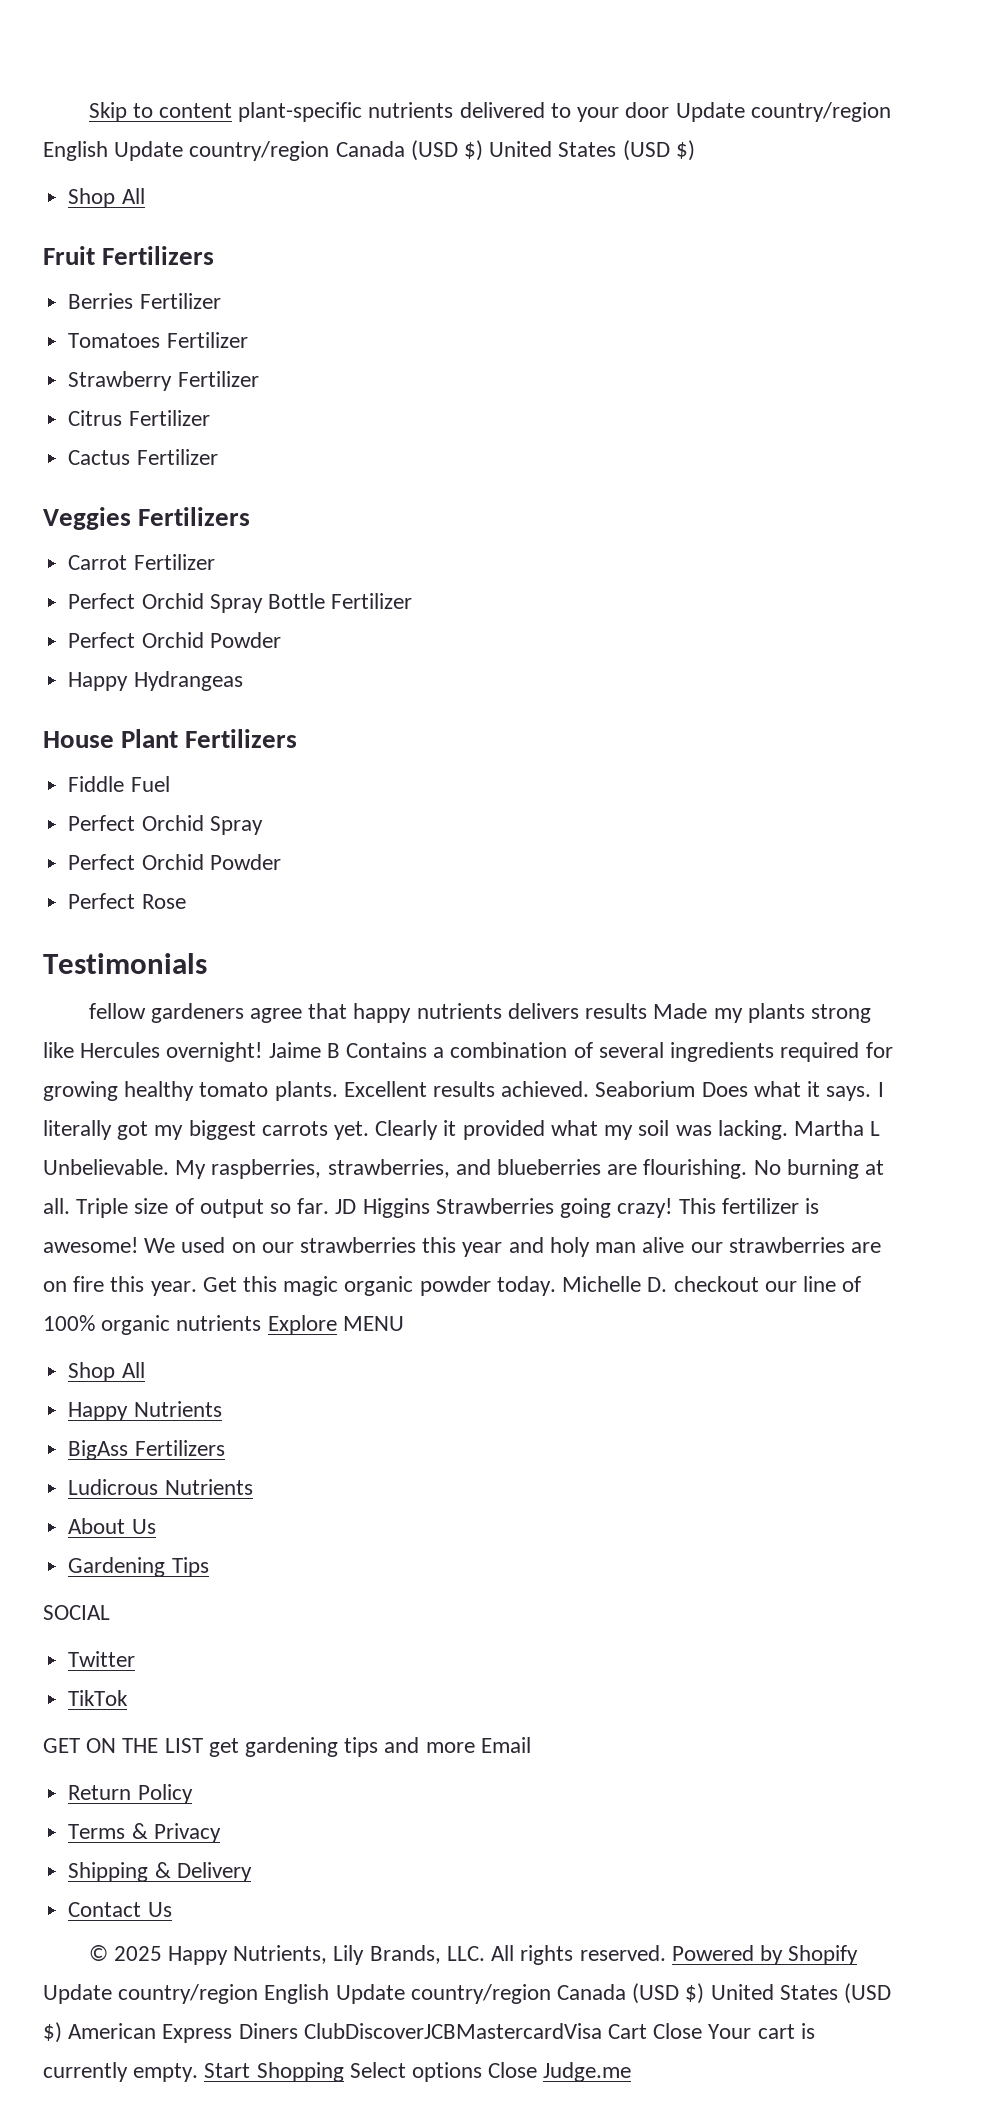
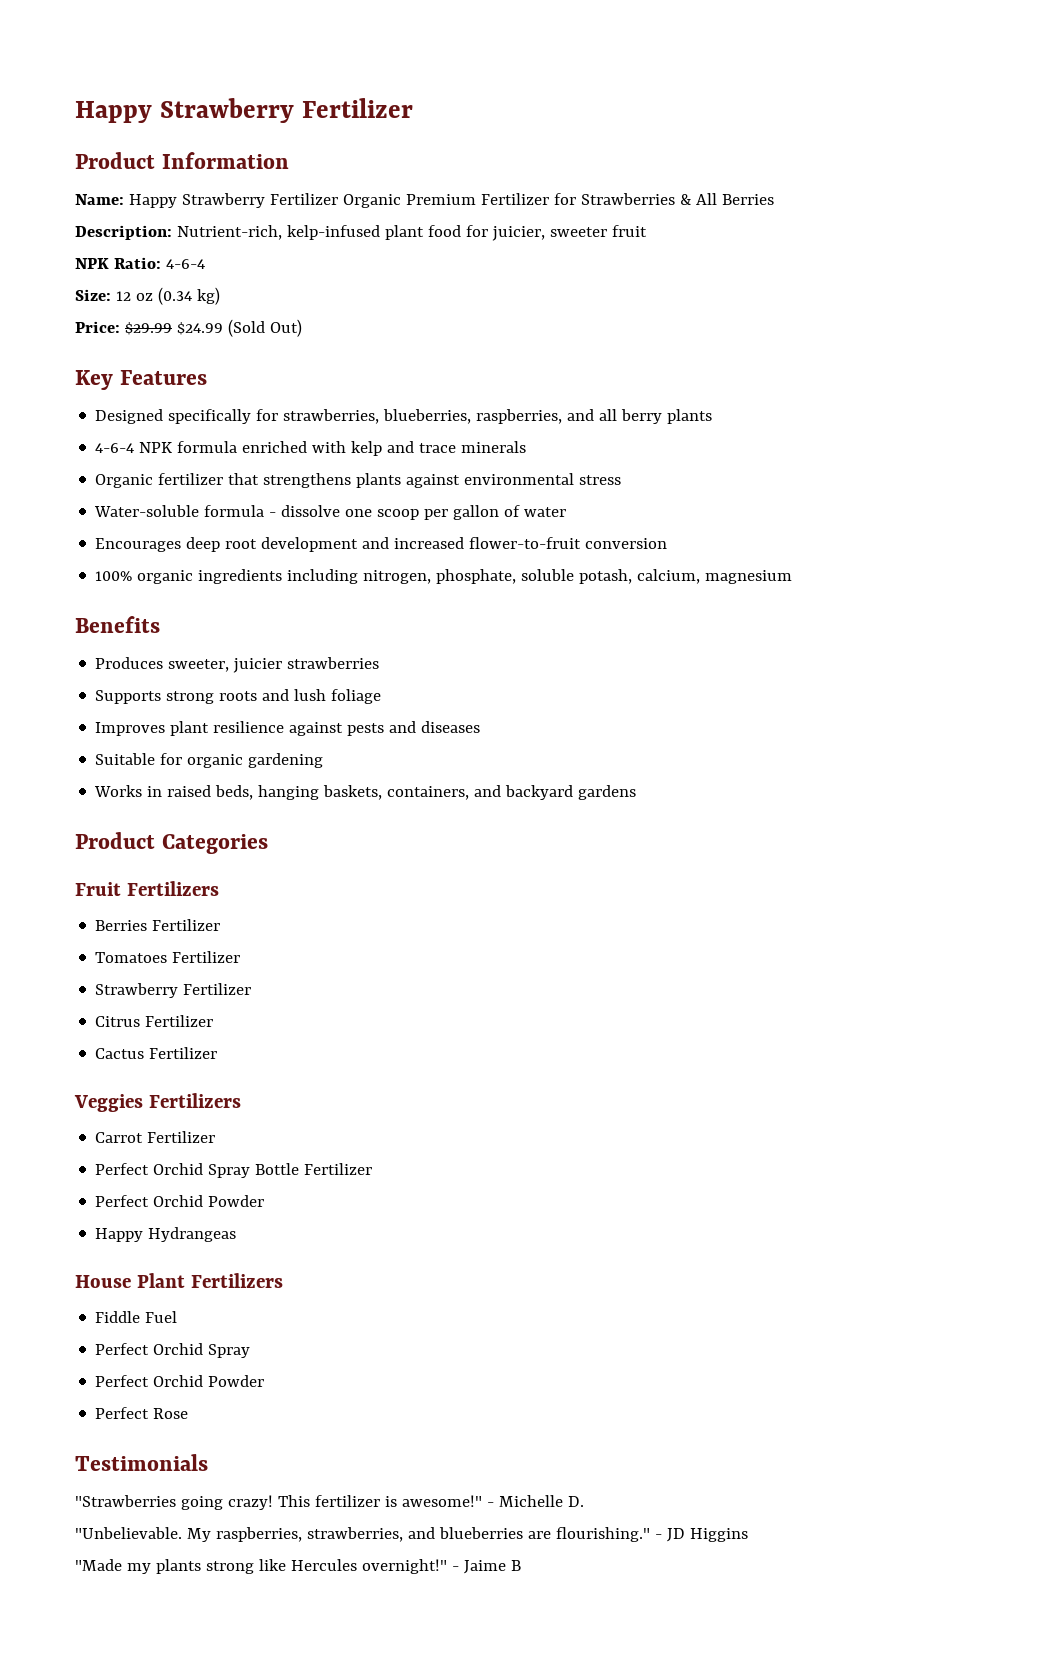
[88,102,891,122] [43,140,695,161] [68,188,145,208] Skip to content plant-specific nutrients delivered to your door Update country/region English Update country/region Canada (USD $) United States (USD $) // Shop All -> [75,98,413,123] [75,152,289,169] [75,193,774,208] [75,225,647,241] [75,257,205,269] [75,287,220,305] [75,319,302,337] [75,370,207,390] [95,409,713,424] [95,441,527,456] [95,473,622,488] [94,505,567,520] [95,537,668,552] [95,569,793,584] [75,616,160,633] [95,657,380,673] [95,689,382,704] [95,721,481,736] [95,753,324,768] [94,785,637,800] [75,832,268,854] Happy Strawberry Fertilizer // Product Information // Name: Happy Strawberry Fertilizer Organic Premium Fertilizer for Strawberries & All Berries // Description: Nutrient-rich, kelp-infused plant food for juicier, sweeter fruit // NPK Ratio: 4-6-4 // Size: 12 oz (0.34 kg) // Price: $29.99 $24.99 (Sold Out) // Key Features // Designed specifically for strawberries, blueberries, raspberries, and all berry plants // 4-6-4 NPK formula enriched with kelp and trace minerals // Organic fertilizer that strengthens plants against environmental stress // Water-soluble formula - dissolve one scoop per gallon of water // Encourages deep root development and increased flower-to-fruit conversion // 100% organic ingredients including nitrogen, phosphate, soluble potash, calcium, magnesium // Benefits // Produces sweeter, juicier strawberries // Supports strong roots and lush foliage // Improves plant resilience against pests and diseases // Suitable for organic gardening // Works in raised beds, hanging baskets, containers, and backyard gardens // Product Categories
[88,1003,871,1023] [43,1042,893,1062] [43,1081,884,1101] [43,1120,881,1140] [43,1159,169,1175] fellow gardeners agree that happy nutrients delivers results Made my plants strong like Hercules overnight! Jaime B Contains a combination of several ingredients required for growing healthy tomato plants. Excellent results achieved. Seaborium Does what it says. I literally got my biggest carrots yet. Clearly it provided what my soil was lacking. Martha L Unbelievable. -> [75,1495,584,1510] [75,1527,182,1539] "Strawberries going crazy! This fertilizer is awesome!" - Michelle D. // "Unbelievable.
[643,1159,885,1179] [43,1198,819,1218] [43,1237,881,1257] [43,1276,862,1296] [43,1315,404,1335] [68,1362,145,1382] [68,1401,222,1421] [68,1440,225,1460] [68,1479,253,1495] [68,1518,156,1534] [68,1557,209,1577] [43,1605,110,1620] [68,1651,136,1667] [68,1690,129,1706] [43,1737,531,1757] [68,1784,193,1804] [68,1823,221,1843] [68,1862,252,1882] [68,1902,172,1917] [88,1945,859,1965] [43,1983,892,2004] [43,2022,815,2043] [43,2062,632,2082] flourishing. No burning at all. Triple size of output so far. JD Higgins Strawberries going crazy! This fertilizer is awesome! We used on our strawberries this year and holy man alive our strawberries are on fire this year. Get this magic organic powder today. Michelle D. checkout our line of 100% organic nutrients Explore MENU // Shop All // Happy Nutrients // BigAss Fertilizers // Ludicrous Nutrients // About Us // Gardening Tips // SOCIAL // Twitter // TikTok // GET ON THE LIST get gardening tips and more Email // Return Policy // Terms & Privacy // Shipping & Delivery // Contact Us // © 2025 Happy Nutrients, Lily Brands, LLC. All rights reserved. Powered by Shopify Update country/region English Update country/region Canada (USD $) United States (USD $) American Express Diners ClubDiscoverJCBMastercardVisa Cart Close Your cart is currently empty. Start Shopping Select options Close Judge.me -> [555,1527,748,1542] [75,1559,521,1574] flourishing." - JD Higgins // "Made my plants strong like Hercules overnight!" - Jaime B

